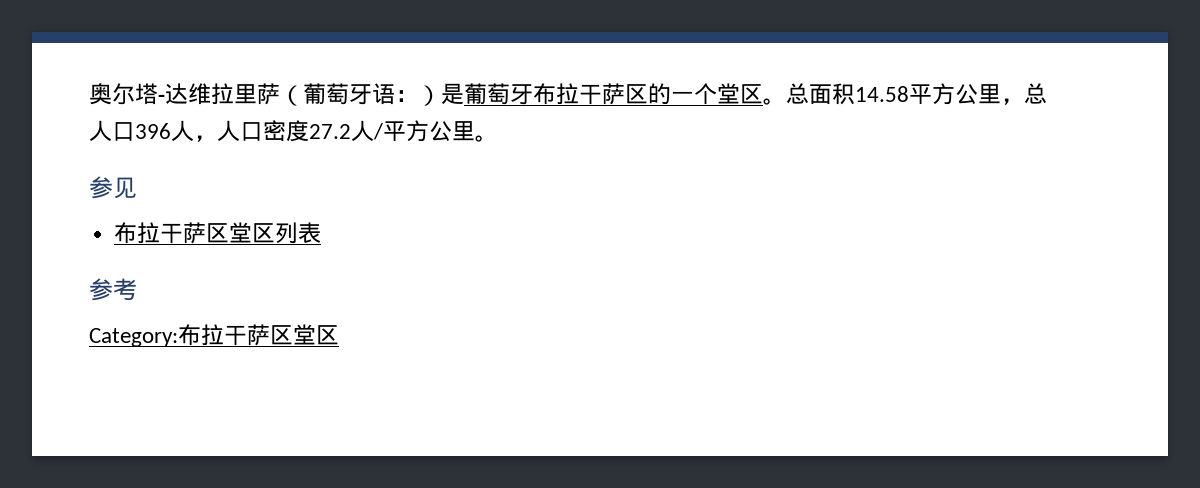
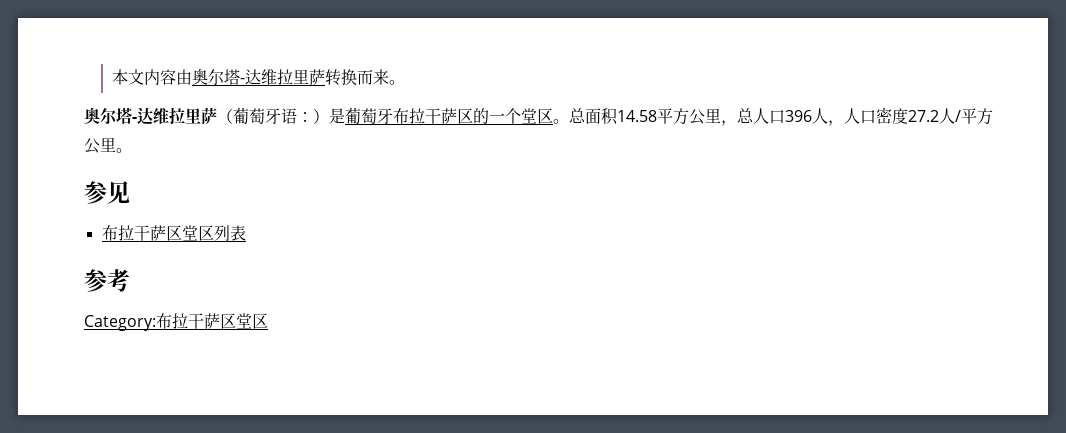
(89, 94) none -> [111,69,405,86] 本文内容由奥尔塔-达维拉里萨转换而来。 //

